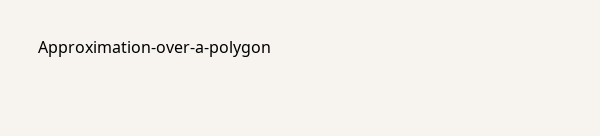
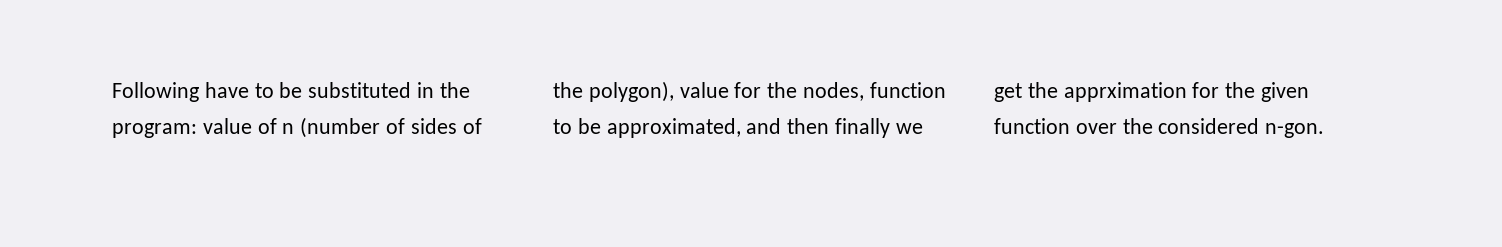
[38,41,271,57] Approximation-over-a-polygon -> [112,82,470,102] [112,117,482,138] [553,81,946,102] [553,118,923,138] [994,82,1310,102] [994,118,1325,138] Following have to be substituted in the program: value of n (number of sides of the polygon), value for the nodes, function to be approximated, and then finally we get the apprximation for the given function over the considered n-gon.

